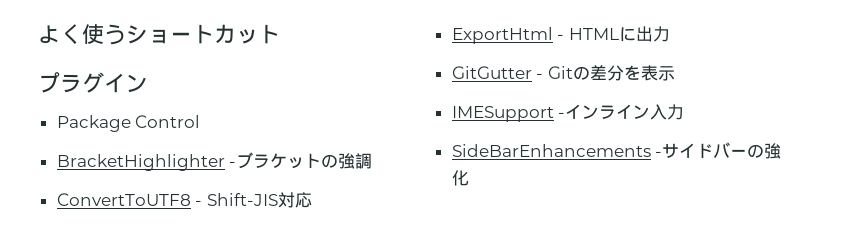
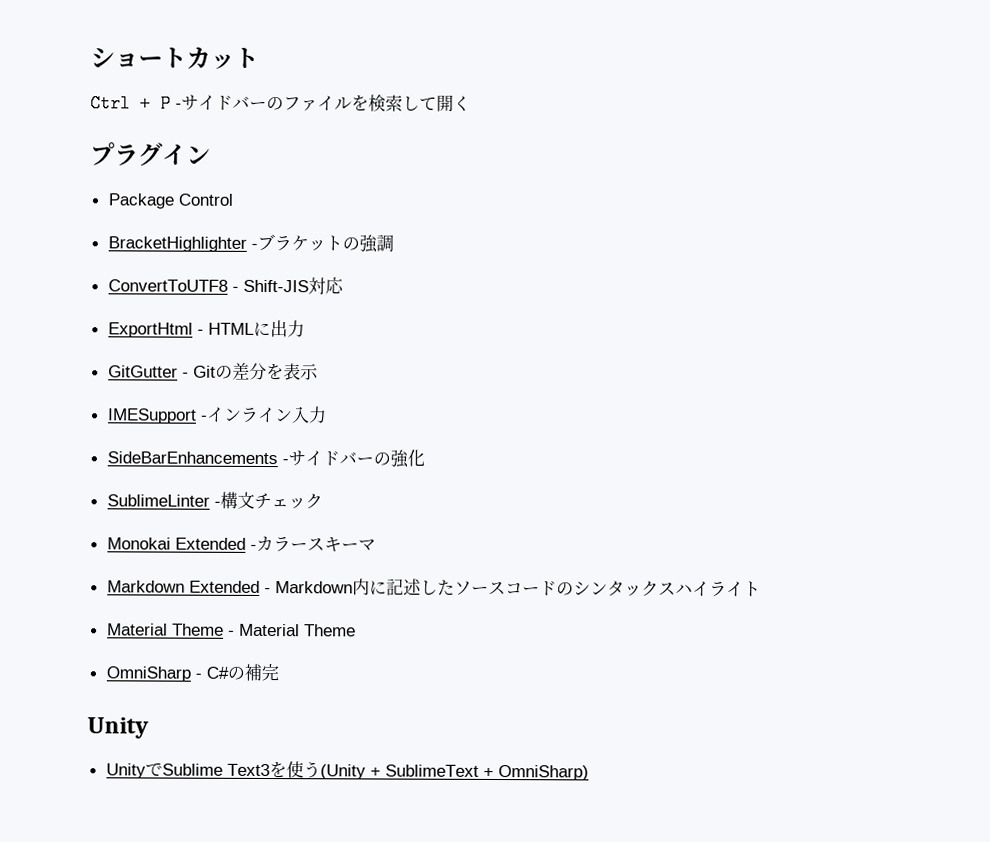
[38,24,126,45] よく使う -> (90, 58) none
(280, 34) none -> [90,94,471,113] // Ctrl + P -サイドバーのファイルを検索して開く
(469, 178) none -> [106,491,323,510] [106,535,376,553] [106,578,761,598] [106,623,356,637] [105,663,279,682] [87,717,149,739] [105,761,589,781] // SublimeLinter -構文チェック // Monokai Extended -カラースキーマ // Markdown Extended - Markdown内に記述したソースコードのシンタックスハイライト // Material Theme - Material Theme // OmniSharp - C#の補完 // Unity // UnityでSublime Text3を使う(Unity + SublimeText + OmniSharp)

